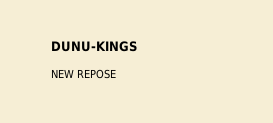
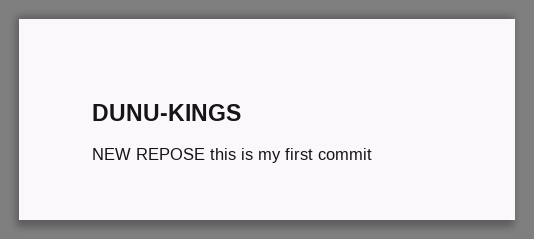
(116, 74) none -> [210,148,372,163] this is my first commit

